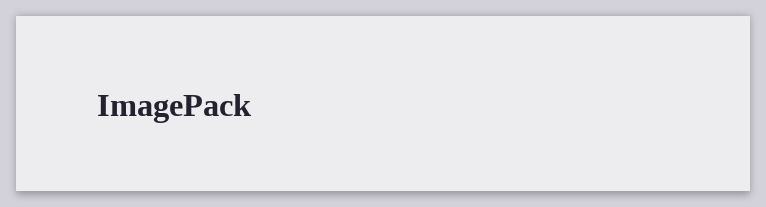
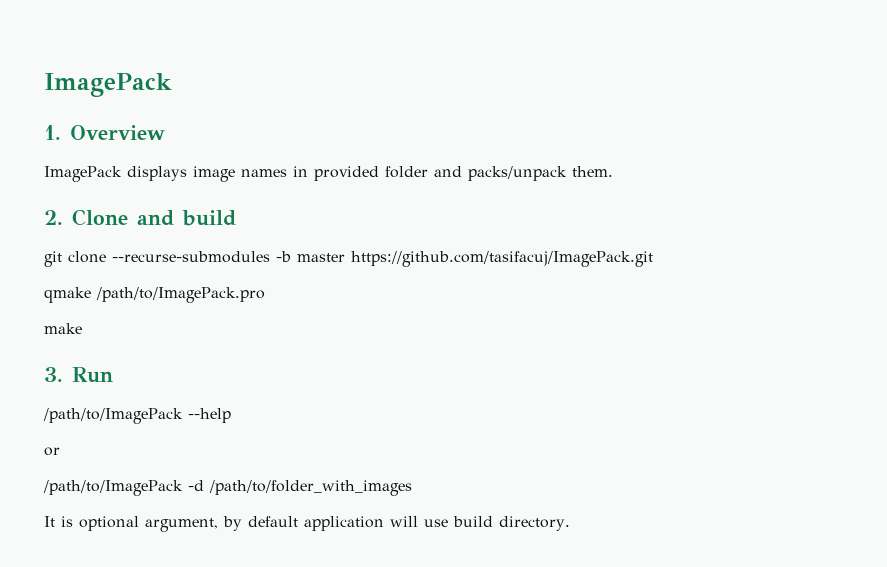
[97,94,252,123] ImagePack -> [44,73,172,97] [44,125,165,140] [44,166,613,182] [44,209,236,226] [44,251,653,267] [44,287,265,303] [44,323,82,334] [44,367,113,383] [43,408,231,424] [44,447,60,456] [43,480,412,496] [44,516,570,532] ImagePack // 1. Overview // ImagePack displays image names in provided folder and packs/unpack them. // 2. Clone and build // git clone --recurse-submodules -b master https://github.com/tasifacuj/ImagePack.git // qmake /path/to/ImagePack.pro // make // 3. Run // /path/to/ImagePack --help // or // /path/to/ImagePack -d /path/to/folder_with_images // It is optional argument, by default application will use build directory.

